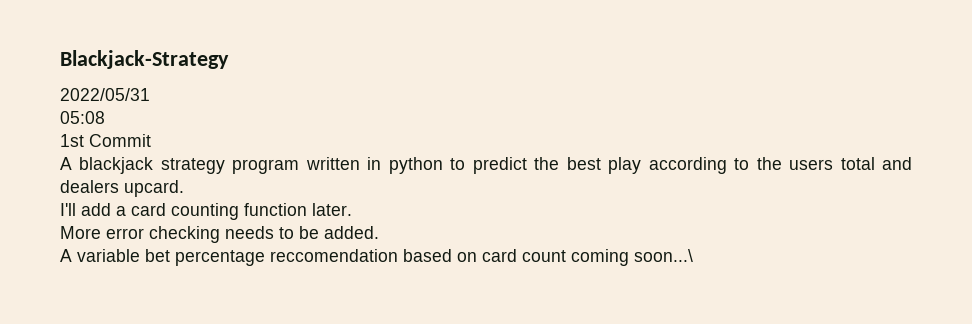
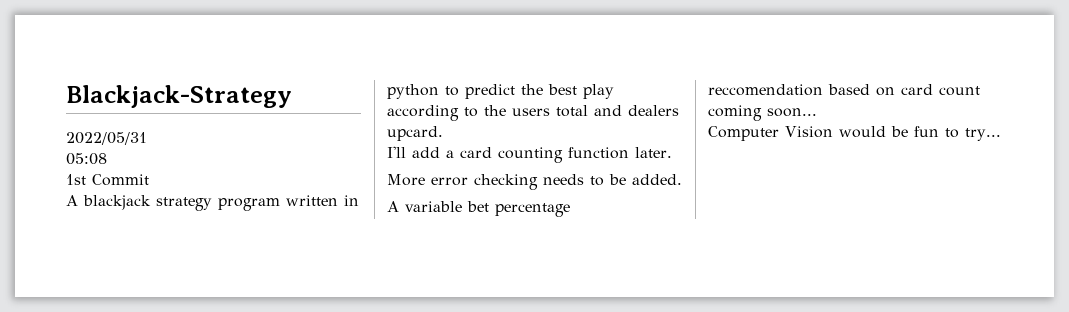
[634,249,693,262] soon...\ -> [767,108,817,117] [708,126,1001,141] soon... // Computer Vision would be fun to try...

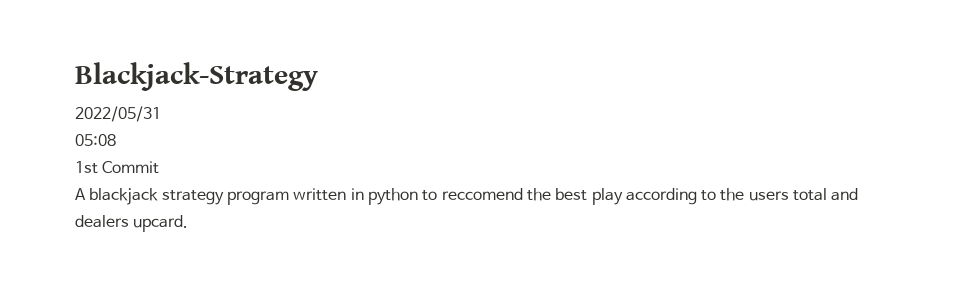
[465,84,515,99] predict -> [441,188,523,200] reccomend
[387,146,672,163] [387,174,682,190] [387,201,570,217] [708,84,980,96] [708,105,817,121] [708,126,1001,141] // I'll add a card counting function later. // More error checking needs to be added. // A variable bet percentage reccomendation based on card count coming soon... // Computer Vision would be fun to try... -> (189, 223) none

